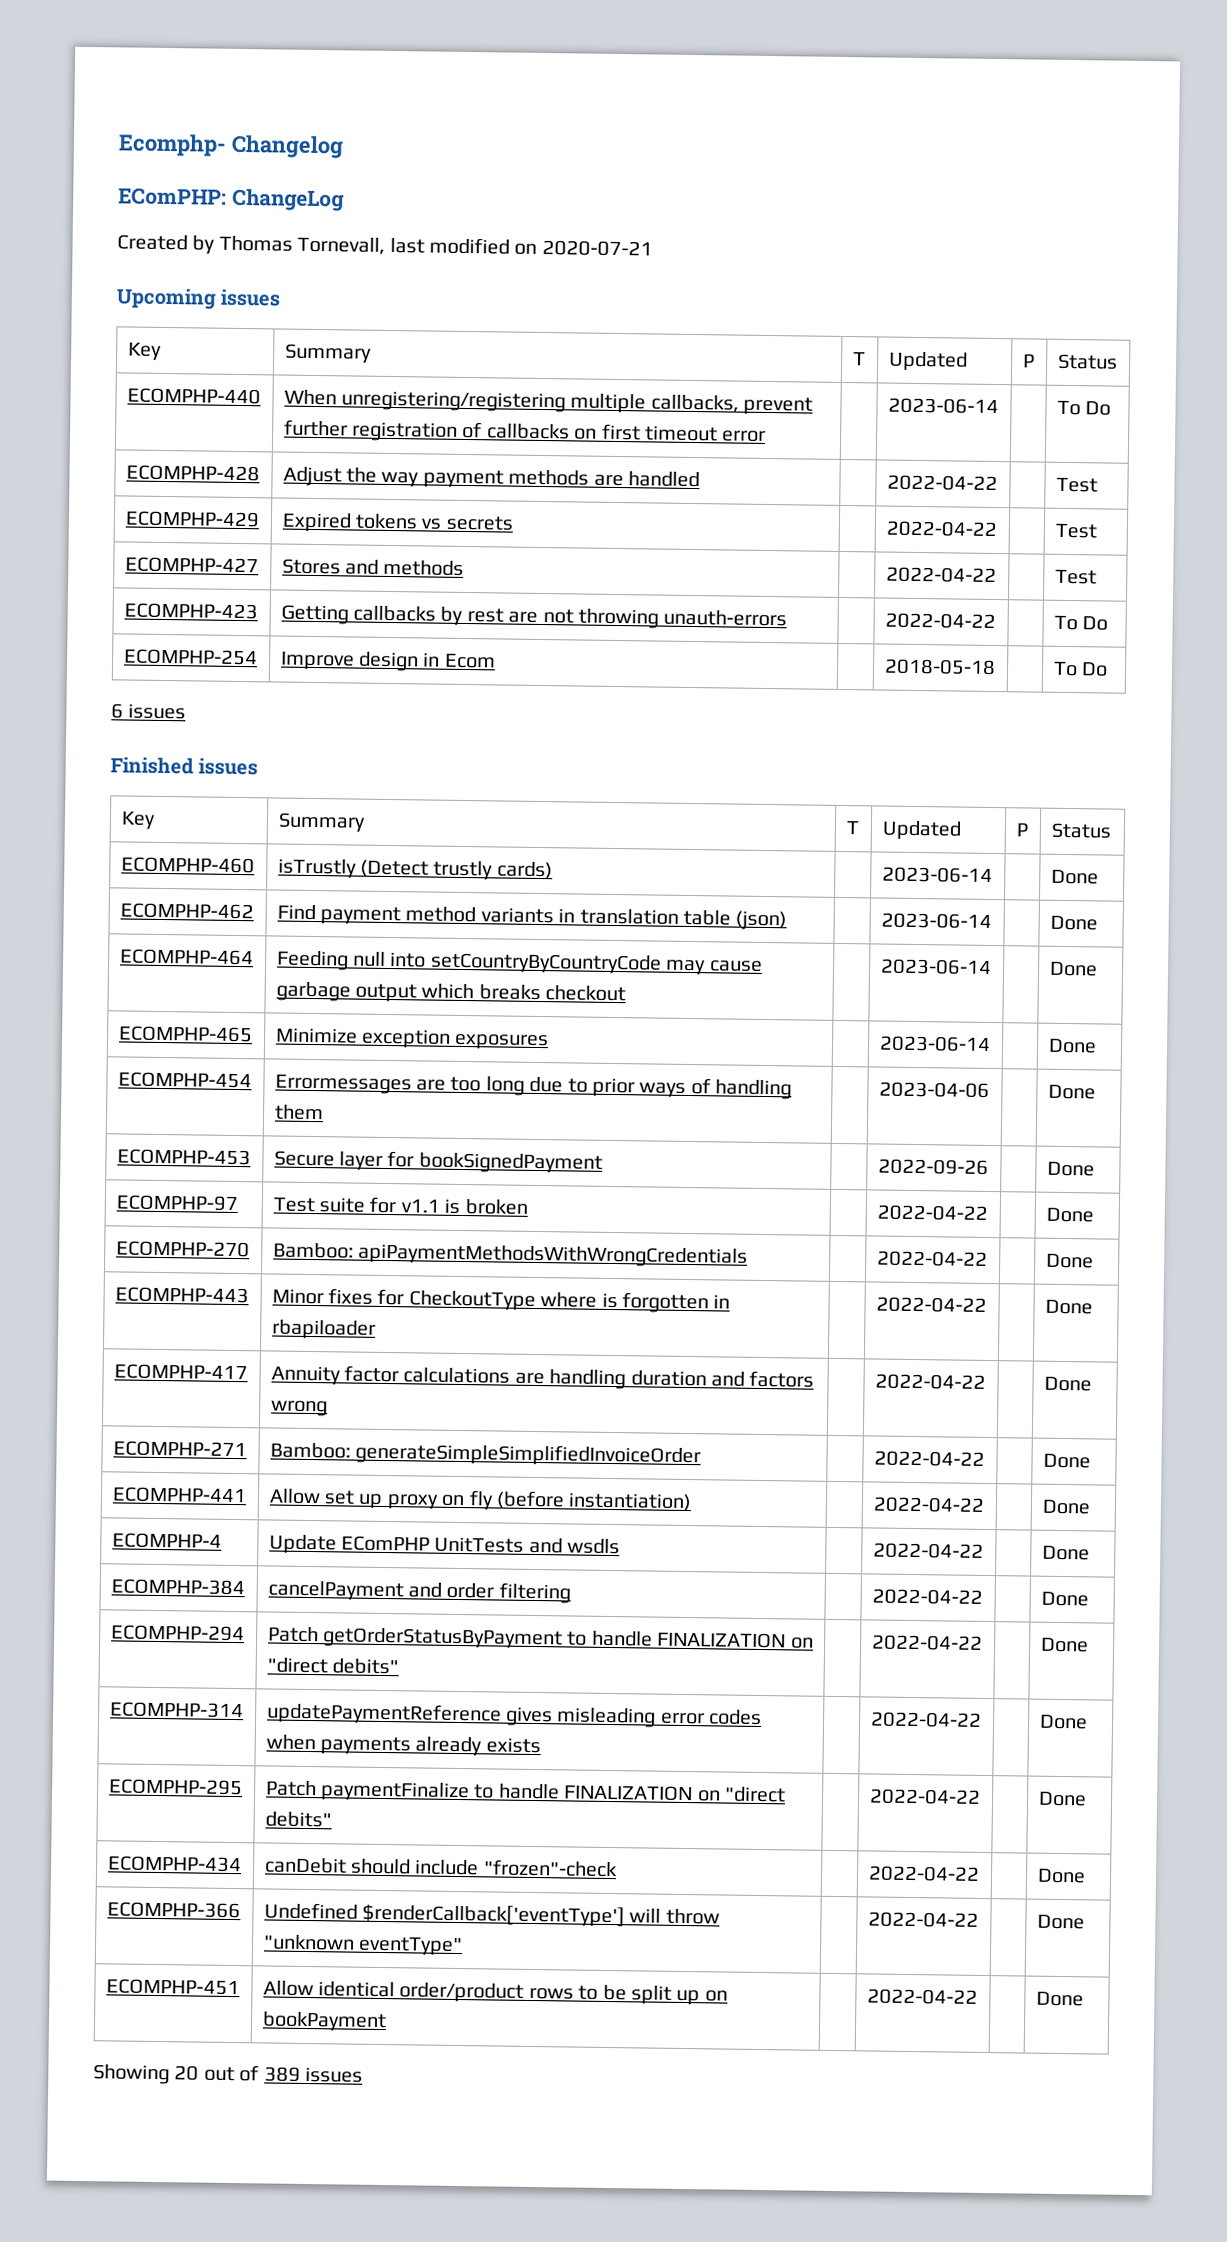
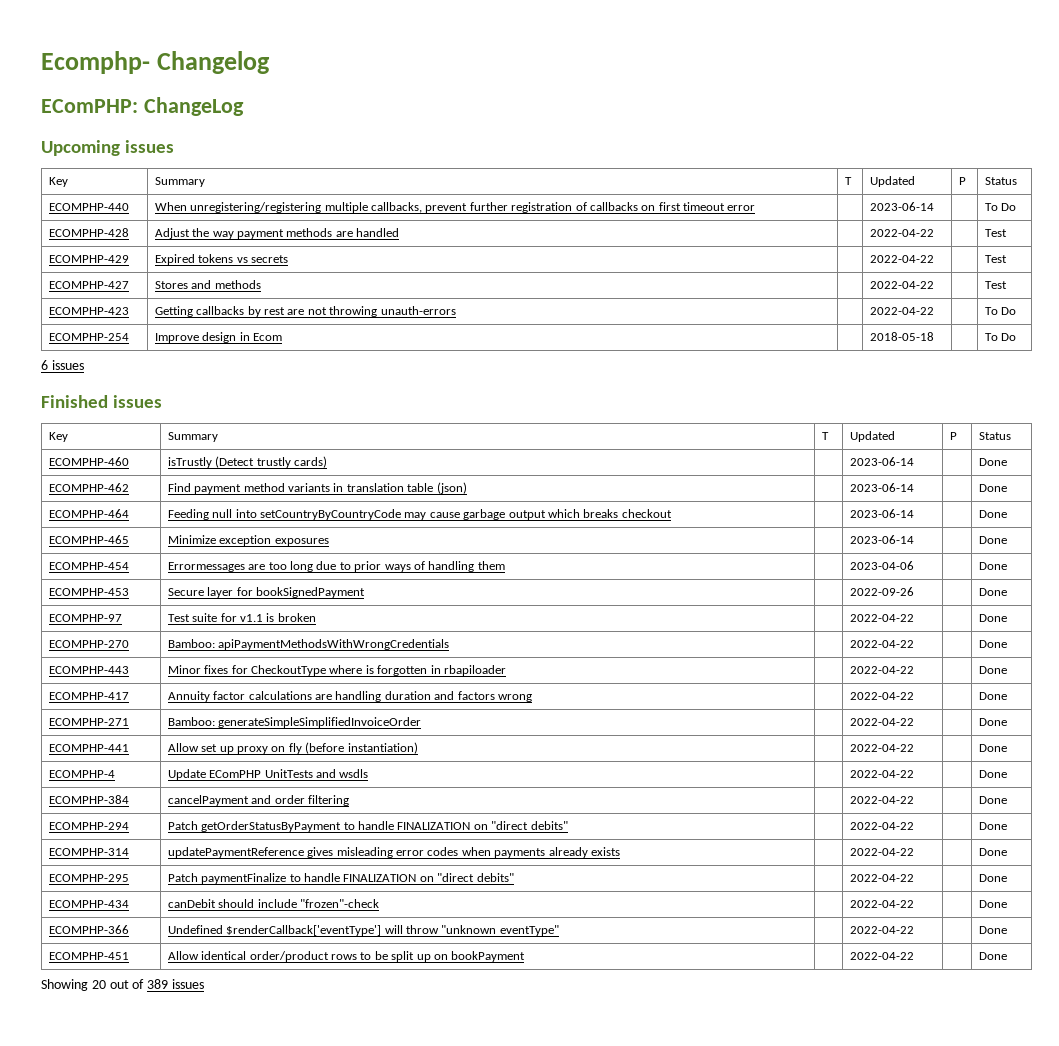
[117,234,653,257] // Created by Thomas Tornevall, last modified on 2020-07-21 -> (244, 106) none

